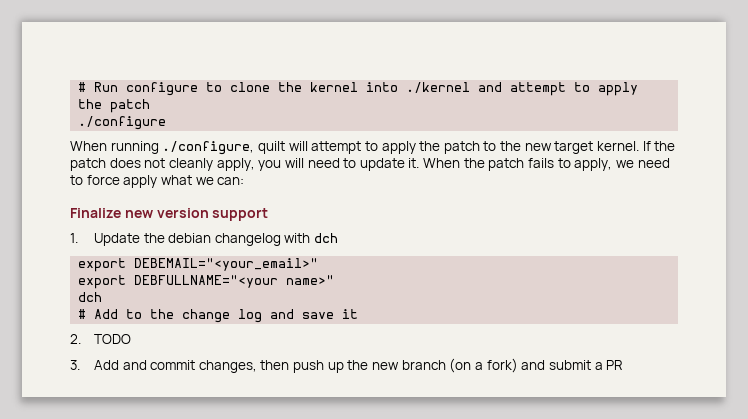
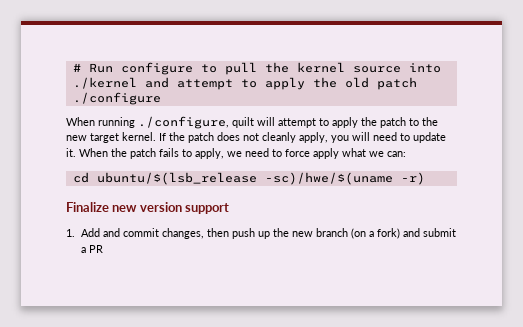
[230,82,271,92] clone -> [224,62,257,75] pull
(359, 87) none -> [352,66,401,73] source
(103, 104) none -> [344,77,369,88] old
(245, 181) none -> [72,172,425,185] // cd ubuntu/$(lsb_release -sc)/hwe/$(uname -r)
[93,233,339,246] [78,258,319,272] [78,275,335,289] [78,292,103,302] [78,309,359,323] [70,334,131,344] [70,360,80,370] Update the debian changelog with dch // export DEBEMAIL="<your_email>" // export DEBFULLNAME="<your name>" // dch // # Add to the change log and save it // 2. TODO // 3. -> (75, 233) none

